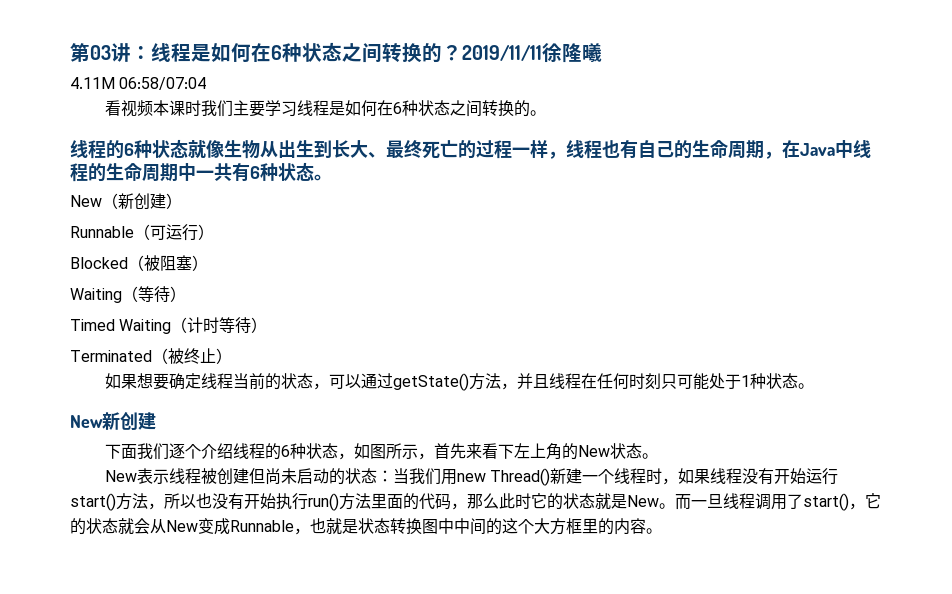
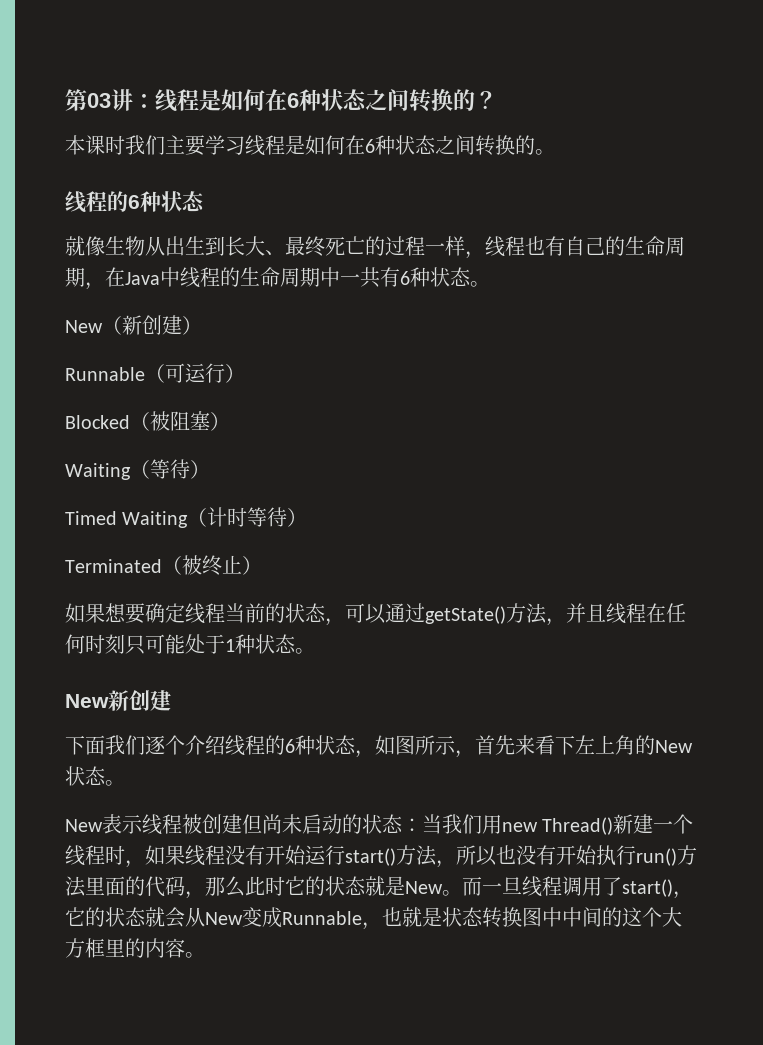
[462,43,602,63] [70,77,207,90] [104,100,153,117] 2019/11/11徐隆曦 // 4.11M 06:58/07:04 // 看视频 -> (497, 100) //
(188, 148) none -> (205, 201) //

